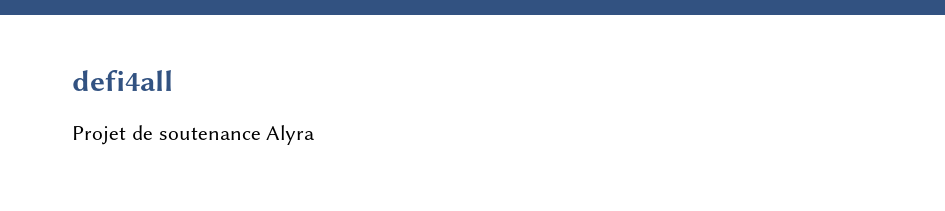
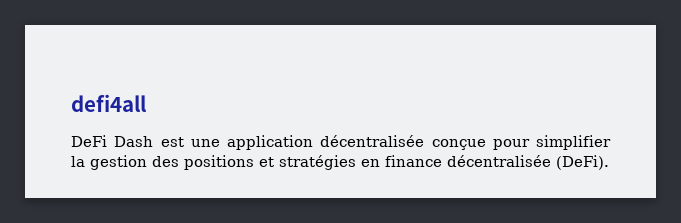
[72,125,316,145] Projet de soutenance Alyra -> [71,135,611,150] [71,155,609,170] DeFi Dash est une application décentralisée conçue pour simplifier la gestion des positions et stratégies en finance décentralisée (DeFi).

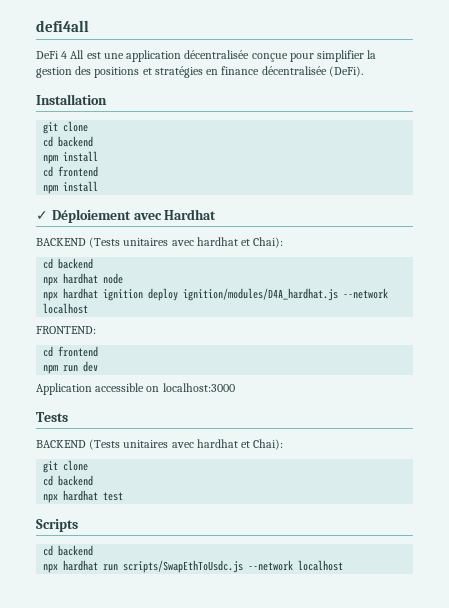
[114,136,154,147] Dash -> [61,50,85,59] 4 All
(609, 162) none -> [36,94,107,105] [43,121,89,134] [43,136,94,147] [43,151,99,164] [43,166,99,177] [43,181,99,194] [36,209,217,223] [36,237,284,248] [43,258,94,269] [43,273,124,286] [43,288,389,301] [43,303,89,314] [36,326,96,334] [43,346,99,357] [43,361,99,374] [36,383,235,395] [36,412,68,422] [36,439,284,450] [43,460,89,473] [43,475,94,486] [43,490,124,503] [36,519,78,532] [43,545,94,556] [43,560,344,573] // Installation // git clone // cd backend // npm install // cd frontend // npm install // ✓ Déploiement avec Hardhat // BACKEND (Tests unitaires avec hardhat et Chai): // cd backend // npx hardhat node // npx hardhat ignition deploy ignition/modules/D4A_hardhat.js --network localhost // FRONTEND: // cd frontend // npm run dev // Application accessible on localhost:3000 // Tests // BACKEND (Tests unitaires avec hardhat et Chai): // git clone // cd backend // npx hardhat test // Scripts // cd backend // npx hardhat run scripts/SwapEthToUsdc.js --network localhost

